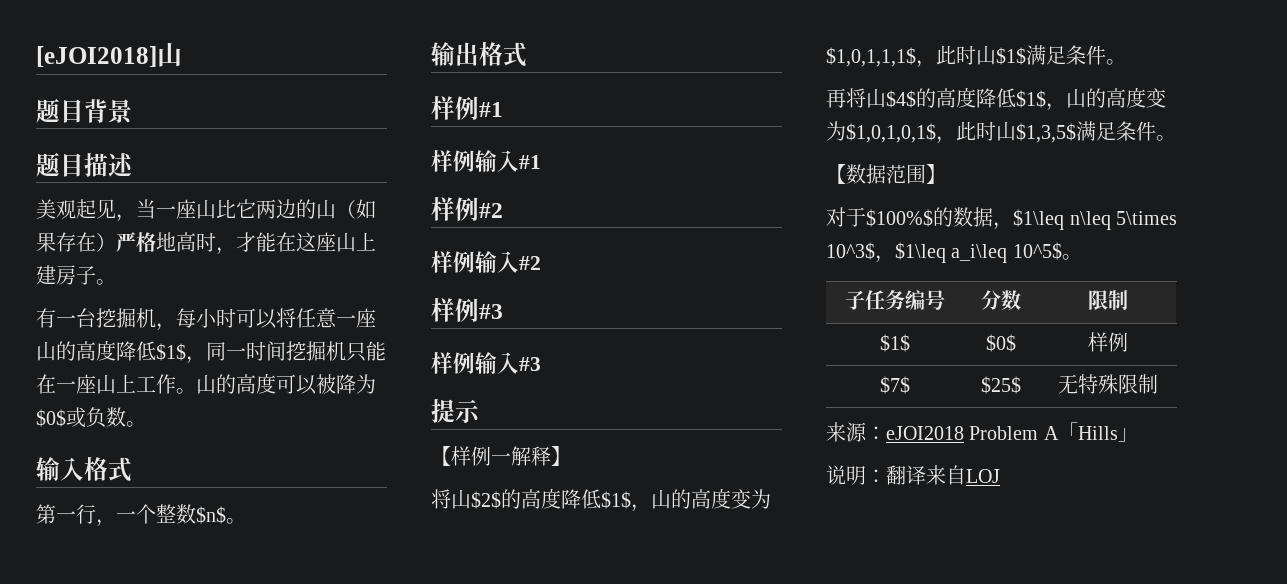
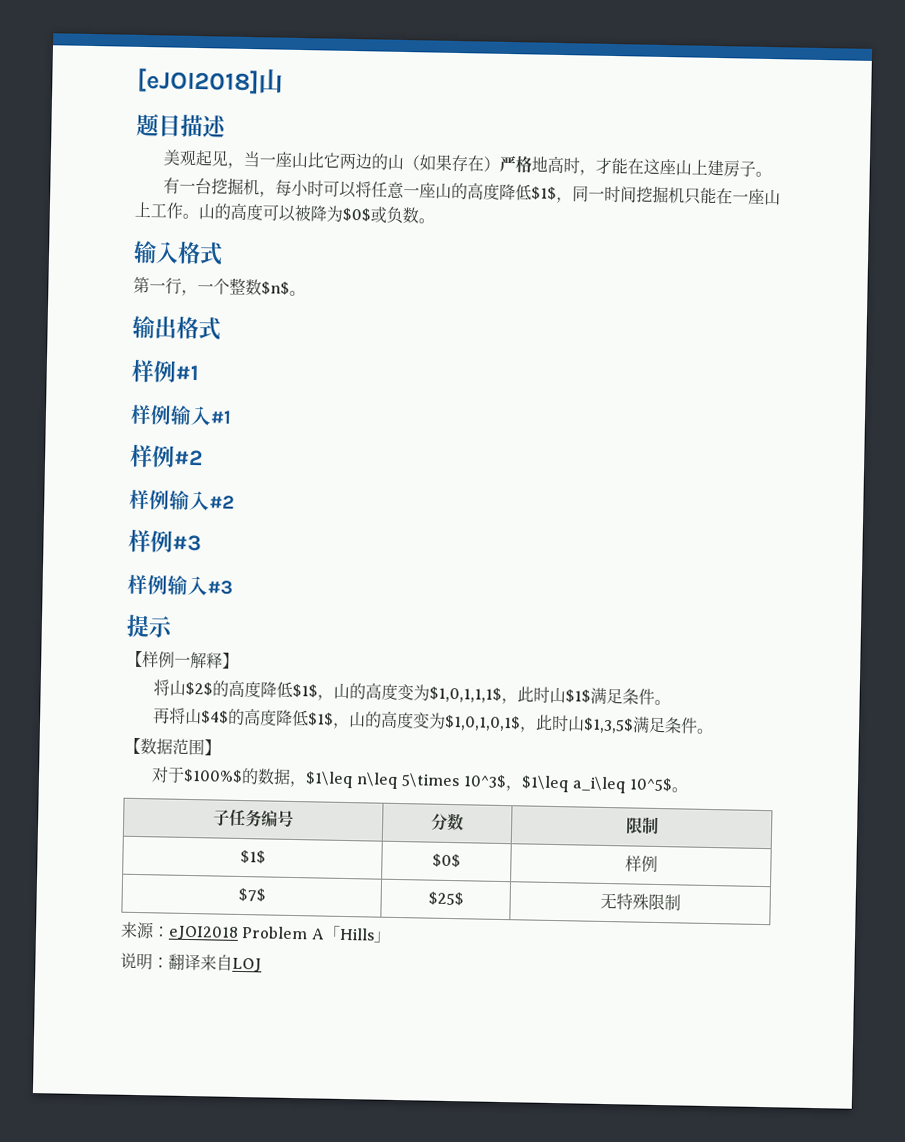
[36,98,132,124] // 题目背景 -> (284, 81) none

